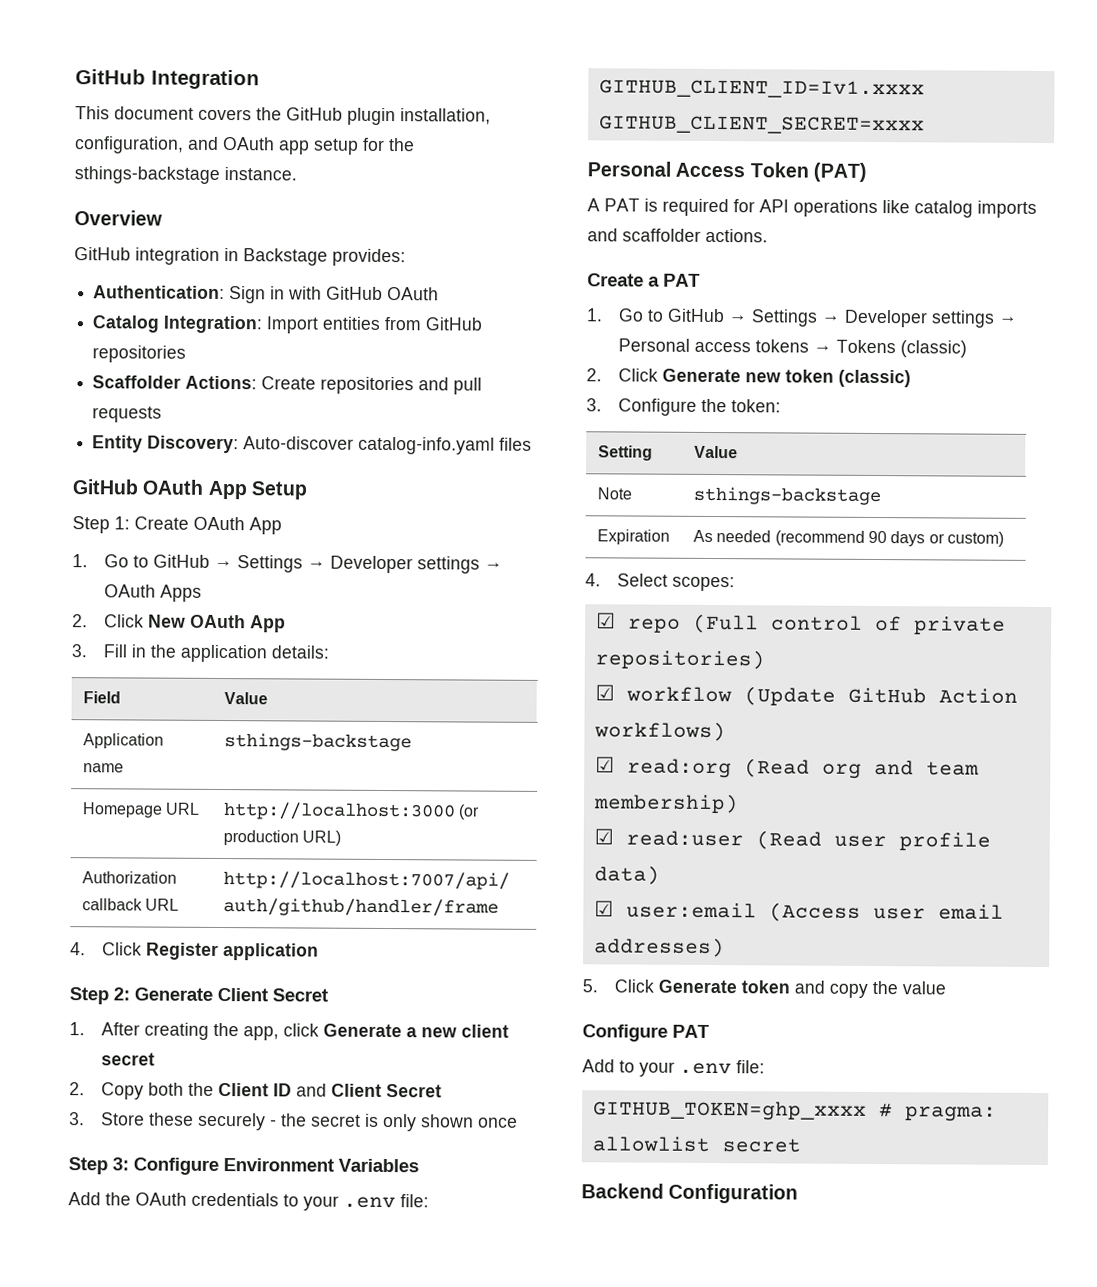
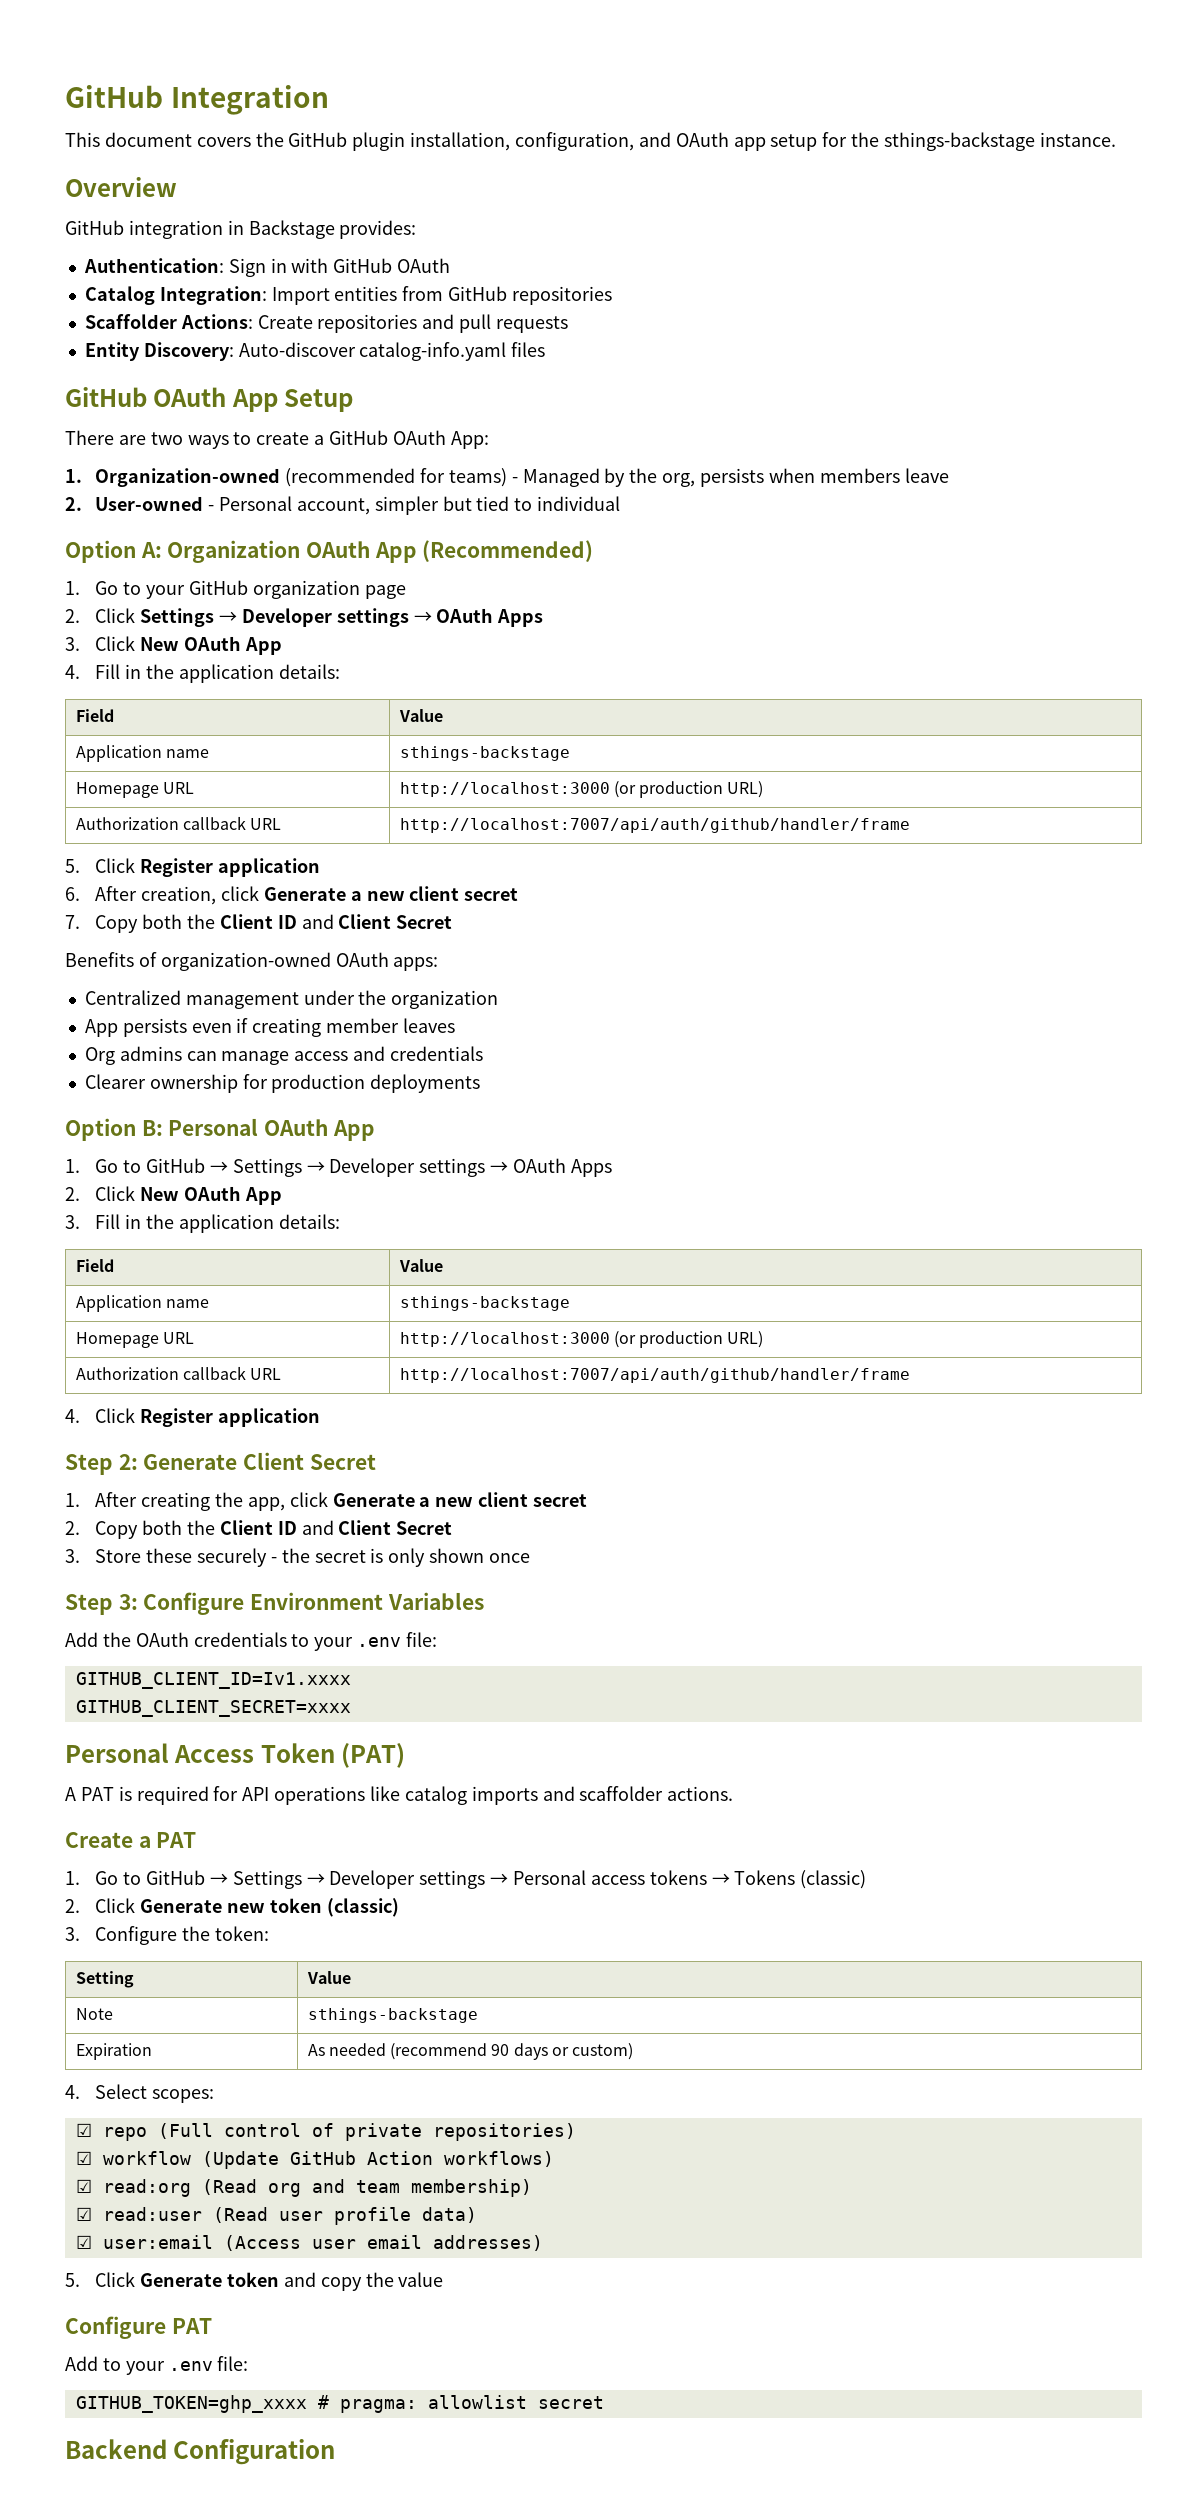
[72,516,189,534] Step 1: Create -> [65,430,489,449] [65,468,949,487] [65,496,621,515] [65,540,594,563] [65,580,406,599] [65,608,544,627] [65,636,282,655] [65,664,340,683] [75,709,114,722] [398,709,443,722] [75,745,209,762] [399,746,570,761] [75,782,194,798] [399,781,764,798] [75,816,282,830] [399,818,910,833] [65,858,320,877] [65,886,519,905] [65,914,453,933] [65,952,439,971] [84,990,499,1009] [84,1018,455,1037] [84,1046,483,1065] [84,1074,481,1093] [65,1118,259,1141] There are two ways to create a GitHub OAuth App: // 1. Organization-owned (recommended for teams) - Managed by the org, persists when members leave // 2. User-owned - Personal account, simpler but tied to individual // Option A: Organization OAuth App (Recommended) // 1. Go to your GitHub organization page // 2. Click Settings → Developer settings → OAuth Apps // 3. Click New OAuth App // 4. Fill in the application details: // Field | Value // Application name | sthings-backstage // Homepage URL | http://localhost:3000 (or production URL) // Authorization callback URL | http://localhost:7007/api/auth/github/handler/frame // 5. Click Register application // 6. After creation, click Generate a new client secret // 7. Copy both the Client ID and Client Secret // Benefits of organization-owned OAuth apps: // Centralized management under the organization // App persists even if creating member leaves // Org admins can manage access and credentials // Clearer ownership for production deployments // Option B: Personal

